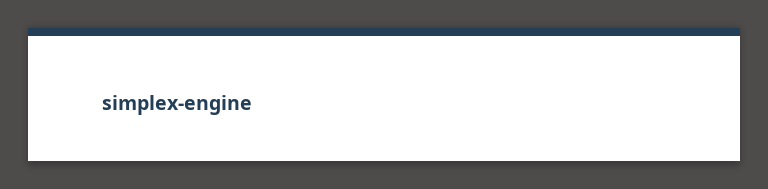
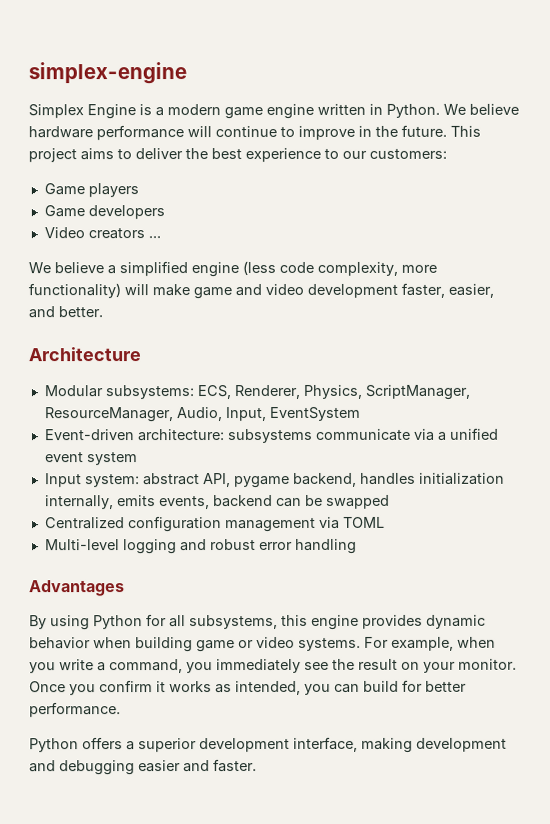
(252, 105) none -> [28,103,519,120] [28,124,481,141] [28,147,447,163] [43,183,139,198] [43,205,165,220] [43,227,161,240] [28,260,437,278] [28,282,494,300] [28,306,103,319] [28,347,141,362] [43,384,470,400] [43,406,361,423] [44,427,499,444] [44,452,138,466] [44,472,505,489] [44,494,390,510] [44,516,385,533] [44,538,357,555] [29,580,125,597] [29,614,486,631] [29,636,496,653] [29,658,517,674] [29,679,467,696] [29,702,121,718] [29,736,507,753] [29,759,257,776] // Simplex Engine is a modern game engine written in Python. We believe hardware performance will continue to improve in the future. This project aims to deliver the best experience to our customers: // Game players // Game developers // Video creators ... // We believe a simplified engine (less code complexity, more functionality) will make game and video development faster, easier, and better. // Architecture // Modular subsystems: ECS, Renderer, Physics, ScriptManager, ResourceManager, Audio, Input, EventSystem // Event-driven architecture: subsystems communicate via a unified event system // Input system: abstract API, pygame backend, handles initialization internally, emits events, backend can be swapped // Centralized configuration management via TOML // Multi-level logging and robust error handling // Advantages // By using Python for all subsystems, this engine provides dynamic behavior when building game or video systems. For example, when you write a command, you immediately see the result on your monitor. Once you confirm it works as intended, you can build for better performance. // Python offers a superior development interface, making development and debugging easier and faster.

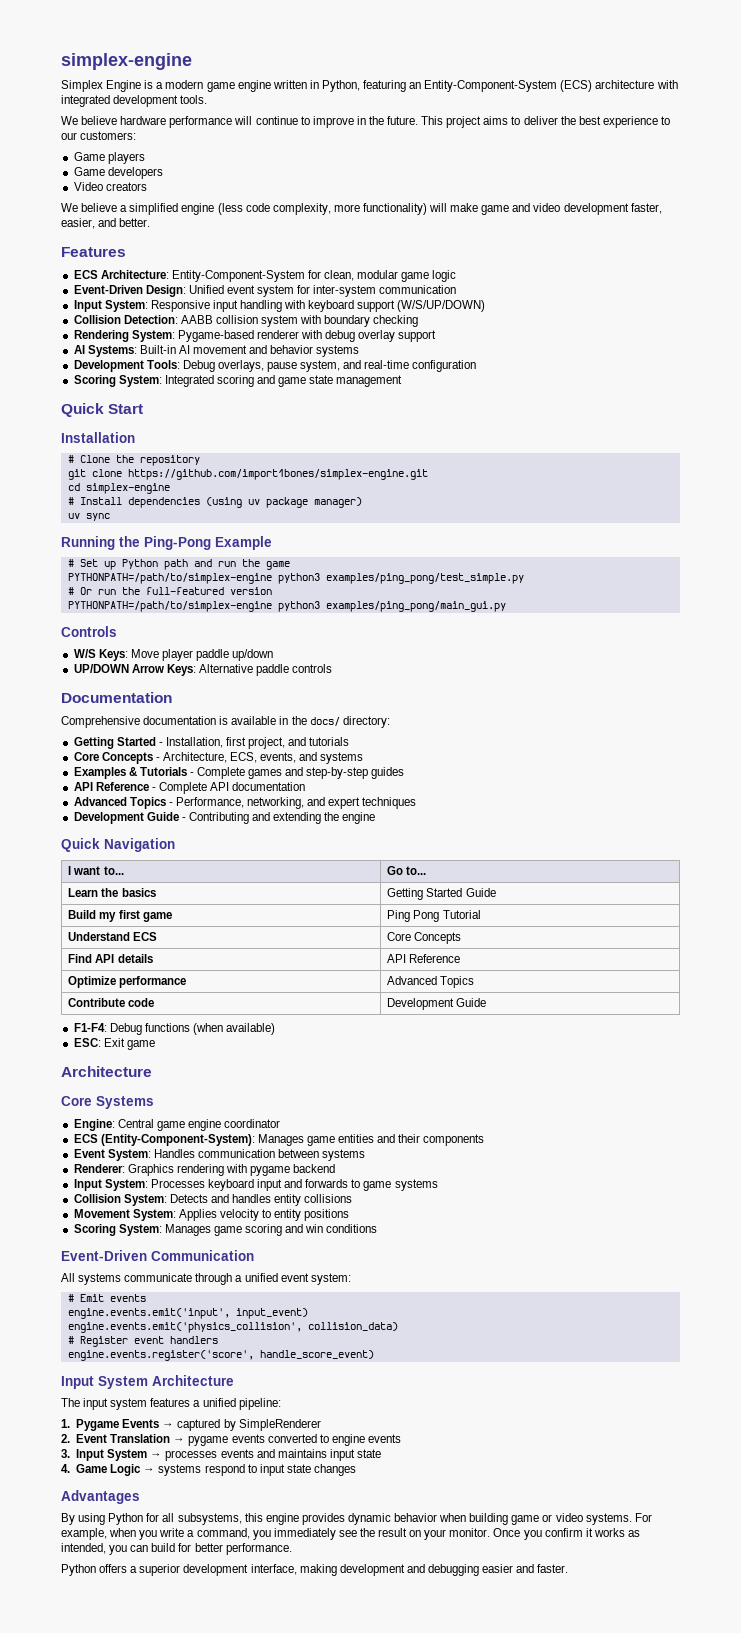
[386,103,440,118] Python. -> [321,80,678,92] [61,95,208,107] Python, featuring an Entity-Component-System (ECS) architecture with integrated development tools. //
[147,236,161,239] ... -> (147, 186) none
[28,347,141,362] [43,384,470,400] [43,406,361,423] [44,427,499,444] [44,452,138,466] [44,472,505,489] [44,494,390,510] [44,516,385,533] [44,538,357,555] Architecture // Modular subsystems: ECS, Renderer, Physics, ScriptManager, ResourceManager, Audio, Input, EventSystem // Event-driven architecture: subsystems communicate via a unified event system // Input system: abstract API, pygame backend, handles initialization internally, emits events, backend can be swapped // Centralized configuration management via TOML // Multi-level logging and robust error handling -> [61,247,126,257] [73,270,457,282] [73,285,457,297] [73,300,486,312] [73,315,419,327] [73,330,437,342] [73,345,360,357] [73,360,477,372] [73,375,403,387] [61,403,144,417] [61,432,135,443] [67,455,200,466] [67,469,428,480] [67,483,170,494] [67,497,362,508] [67,513,110,521] [61,536,272,550] [67,559,290,570] [67,573,524,584] [67,587,272,595] [67,601,506,612] [61,626,117,637] [73,649,274,661] [73,664,333,676] [61,692,172,703] [61,716,390,728] [73,737,350,749] [73,752,364,764] [73,767,405,779] [73,782,306,794] [73,797,417,809] [73,812,376,824] [61,838,175,852] [68,866,124,875] [387,866,427,875] [68,888,156,897] [387,888,496,900] [68,910,172,922] [387,910,481,922] [68,932,158,941] [387,932,462,944] [68,954,153,963] [387,954,461,963] [68,976,187,988] [387,976,475,988] [68,998,155,1007] [387,998,487,1010] [73,1023,276,1035] [73,1038,155,1050] [61,1066,152,1077] [61,1096,154,1109] [73,1119,281,1131] [73,1134,485,1146] [73,1149,366,1161] [73,1164,336,1176] [73,1179,438,1191] [73,1194,353,1206] [73,1209,350,1221] [73,1224,378,1236] [61,1250,254,1261] [61,1273,351,1285] [67,1294,146,1302] [67,1308,308,1319] [67,1322,398,1333] [67,1336,218,1347] [67,1350,374,1361] [61,1375,234,1389] [61,1398,281,1410] [61,1419,321,1431] [61,1434,401,1446] [61,1449,381,1461] [61,1464,356,1476] Features // ECS Architecture: Entity-Component-System for clean, modular game logic // Event-Driven Design: Unified event system for inter-system communication // Input System: Responsive input handling with keyboard support (W/S/UP/DOWN) // Collision Detection: AABB collision system with boundary checking // Rendering System: Pygame-based renderer with debug overlay support // AI Systems: Built-in AI movement and behavior systems // Development Tools: Debug overlays, pause system, and real-time configuration // Scoring System: Integrated scoring and game state management // Quick Start // Installation // # Clone the repository // git clone https://github.com/import1bones/simplex-engine.git // cd simplex-engine // # Install dependencies (using uv package manager) // uv sync // Running the Ping-Pong Example // # Set up Python path and run the game // PYTHONPATH=/path/to/simplex-engine python3 examples/ping_pong/test_simple.py // # Or run the full-featured version // PYTHONPATH=/path/to/simplex-engine python3 examples/ping_pong/main_gui.py // Controls // W/S Keys: Move player paddle up/down // UP/DOWN Arrow Keys: Alternative paddle controls // Documentation // Comprehensive documentation is available in the docs/ directory: // Getting Started - Installation, first project, and tutorials // Core Concepts - Architecture, ECS, events, and systems // Examples & Tutorials - Complete games and step-by-step guides // API Reference - Complete API documentation // Advanced Topics - Performance, networking, and expert techniques // Development Guide - Contributing and extending the engine // Quick Navigation // I want to... | Go to... // Learn the basics | Getting Started Guide // Build my first game | Ping Pong Tutorial // Understand ECS | Core Concepts // Find API details | API Reference // Optimize performance | Advanced Topics // Contribute code | Development Guide // F1-F4: Debug functions (when available) // ESC: Exit game // Architecture // Core Systems // Engine: Central game engine coordinator // ECS (Entity-Component-System): Manages game entities and their components // Event System: Handles communication between systems // Renderer: Graphics rendering with pygame backend // Input System: Processes keyboard input and forwards to game systems // Collision System: Detects and handles entity collisions // Movement System: Applies velocity to entity positions // Scoring System: Manages game scoring and win conditions // Event-Driven Communication // All systems communicate through a unified event system: // # Emit events // engine.events.emit('input', input_event) // engine.events.emit('physics_collision', collision_data) // # Register event handlers // engine.events.register('score', handle_score_event) // Input System Architecture // The input system features a unified pipeline: // 1. Pygame Events → captured by SimpleRenderer // 2. Event Translation → pygame events converted to engine events // 3. Input System → processes events and maintains input state // 4. Game Logic → systems respond to input state changes

